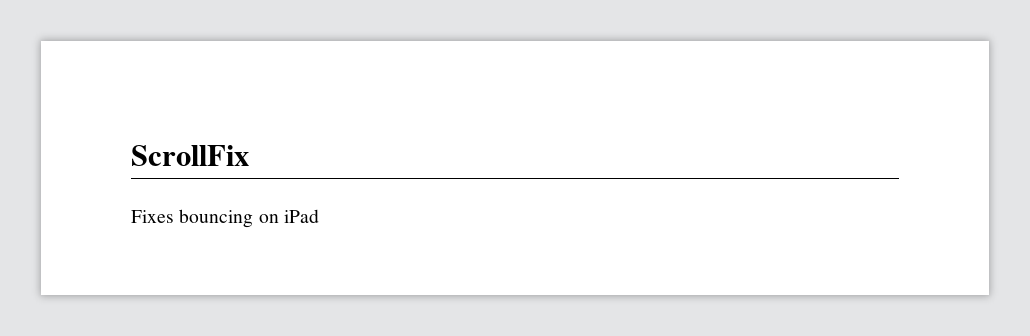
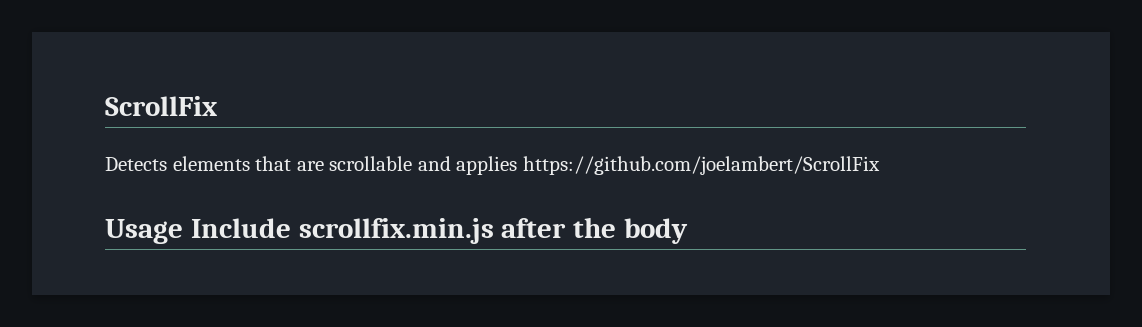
[131,209,319,228] Fixes bouncing on iPad -> [105,156,880,175] [105,217,689,244] Detects elements that are scrollable and applies https://github.com/joelambert/ScrollFix // Usage Include scrollfix.min.js after the body

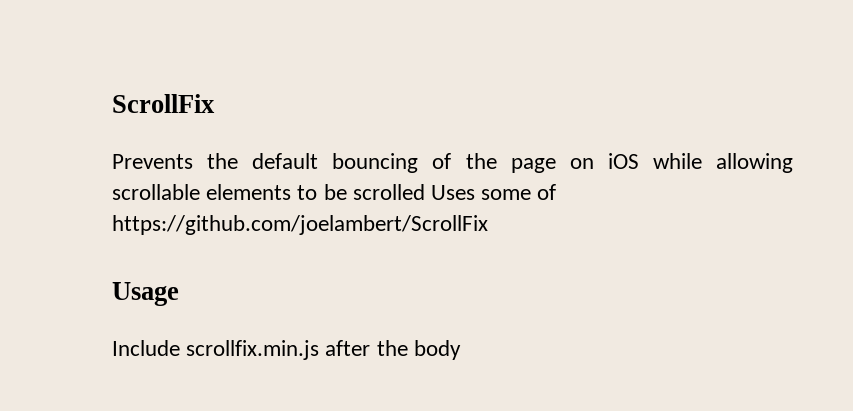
[105,156,518,175] Detects elements that are scrollable and applies -> [112,153,794,173] [112,184,557,200] Prevents the default bouncing of the page on iOS while allowing scrollable elements to be scrolled Uses some of
(183, 231) none -> (179, 294) //

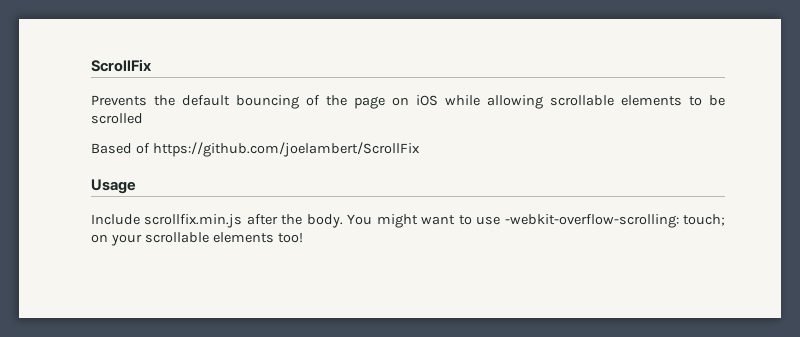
[431,185,532,200] Uses some -> [91,143,132,154] // Based
[413,340,461,360] body -> [306,214,725,228] [91,232,303,246] body. You might want to use -webkit-overflow-scrolling: touch; on your scrollable elements too!

